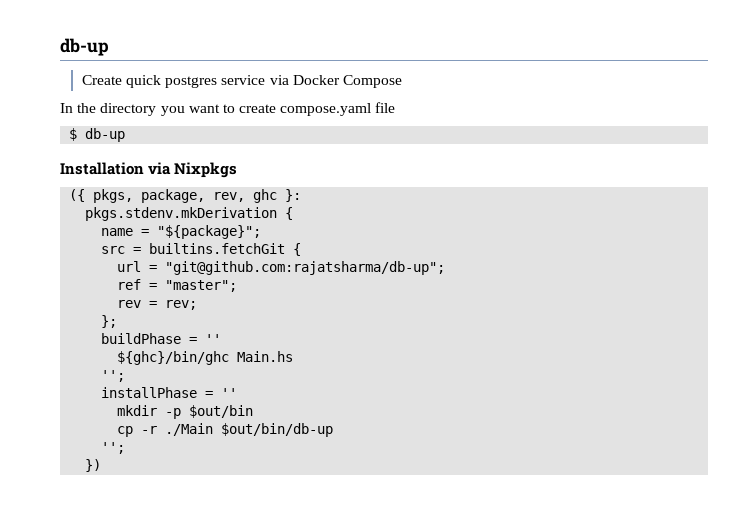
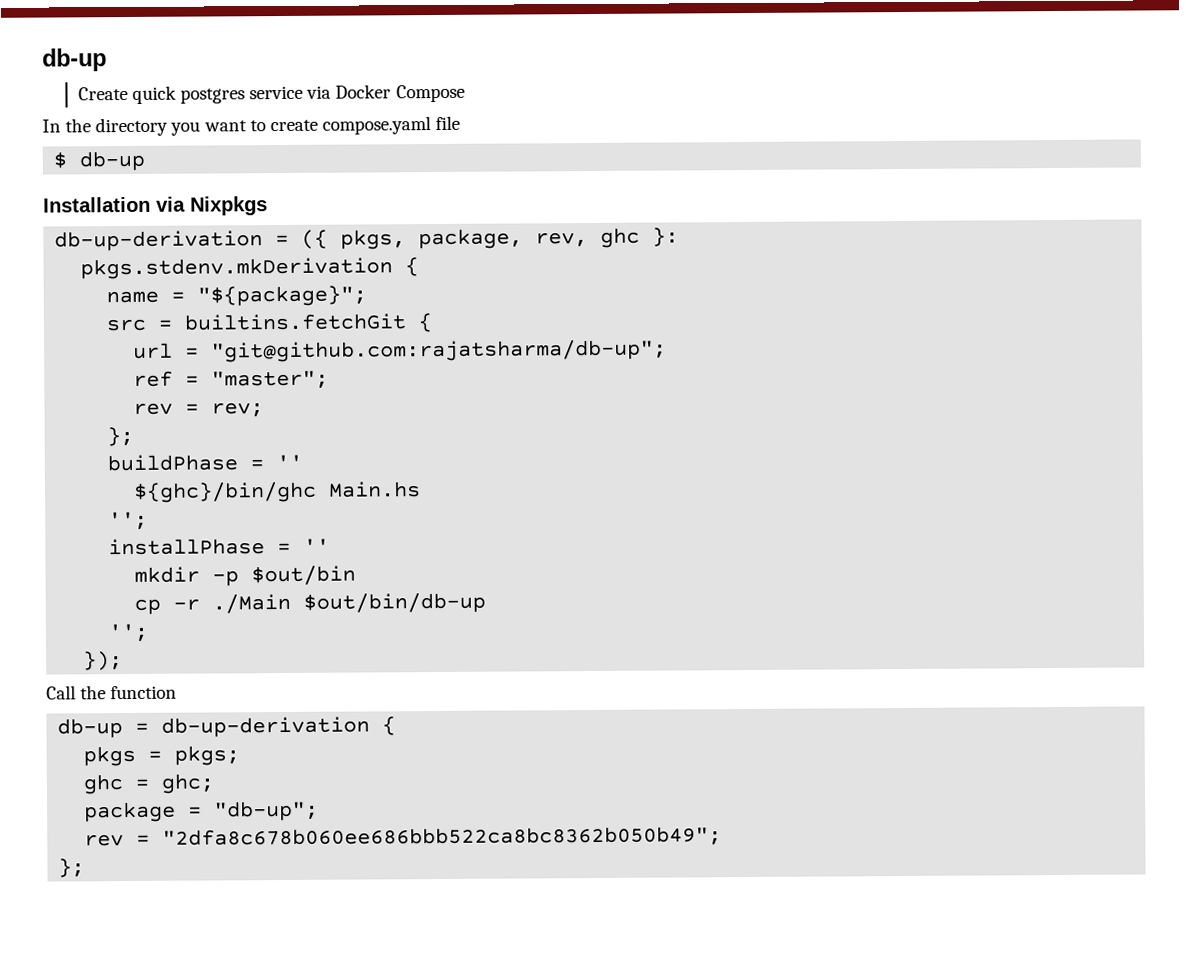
(238, 170) none -> [54,230,290,252] db-up-derivation =
[85,459,102,472] }) -> [83,651,124,671] [46,685,178,700] [57,716,397,739] [83,745,241,767] [83,773,215,795] [84,800,320,823] [84,826,723,849] [58,858,86,878] }); // Call the function // db-up = db-up-derivation { // pkgs = pkgs; // ghc = ghc; // package = "db-up"; // rev = "2dfa8c678b060ee686bbb522ca8bc8362b050b49"; // };

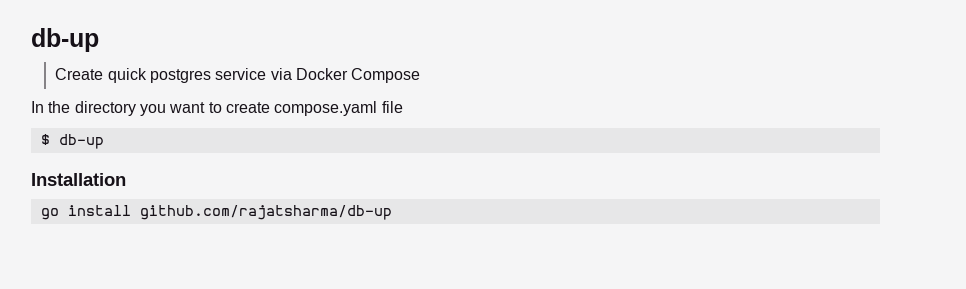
[156,196,268,216] [54,227,680,252] [80,257,420,280] [106,285,368,307] [106,313,434,333] [133,339,668,363] [133,370,330,390] [133,402,265,418] [107,426,135,447] [107,454,304,472] [133,481,422,503] [108,511,149,531] [108,538,331,556] [134,565,357,587] [134,592,487,615] [108,623,150,643] [83,651,124,671] [46,685,178,700] [57,716,397,739] [83,745,241,767] [83,773,215,795] [84,800,320,823] [84,826,723,849] [58,858,86,878] via Nixpkgs // db-up-derivation = ({ pkgs, package, rev, ghc }: // pkgs.stdenv.mkDerivation { // name = "${package}"; // src = builtins.fetchGit { // url = "git@github.com:rajatsharma/db-up"; // ref = "master"; // rev = rev; // }; // buildPhase = '' // ${ghc}/bin/ghc Main.hs // ''; // installPhase = '' // mkdir -p $out/bin // cp -r ./Main $out/bin/db-up // ''; // }); // Call the function // db-up = db-up-derivation { // pkgs = pkgs; // ghc = ghc; // package = "db-up"; // rev = "2dfa8c678b060ee686bbb522ca8bc8362b050b49"; // }; -> [40,205,392,220] // go install github.com/rajatsharma/db-up

